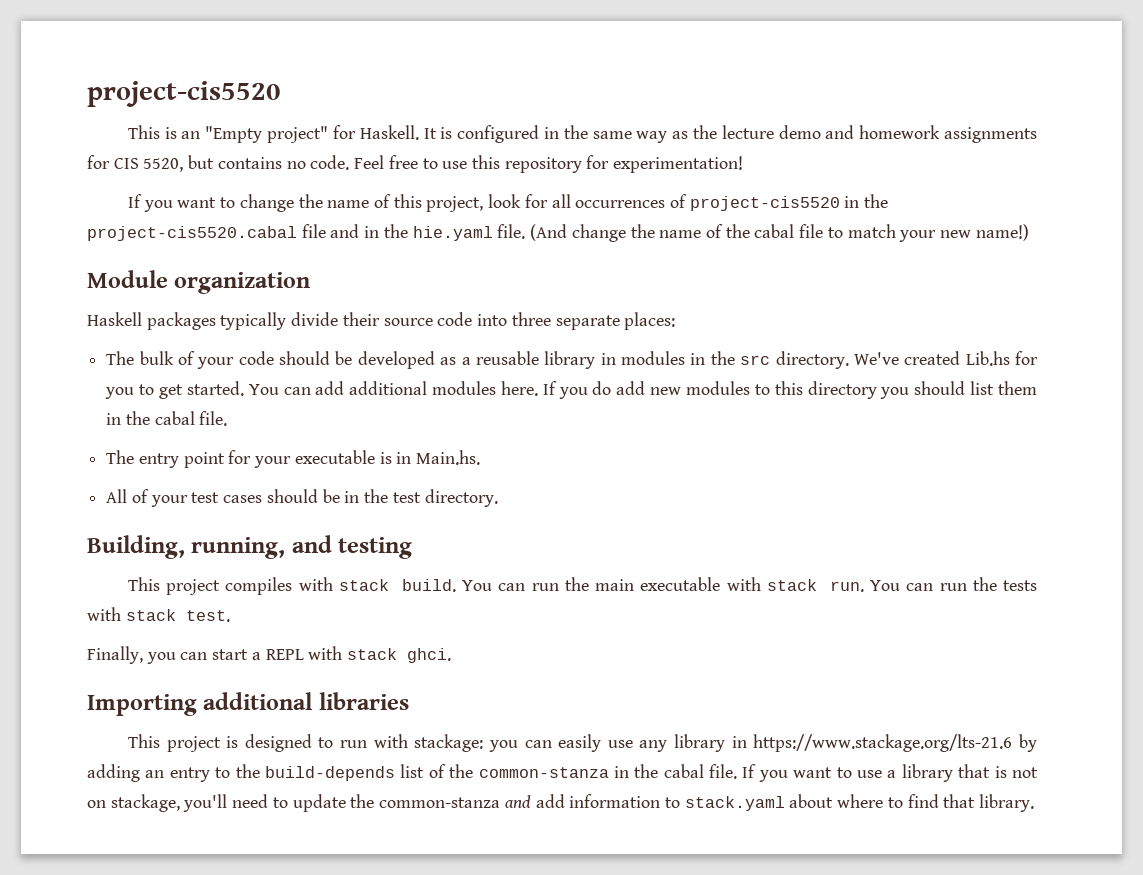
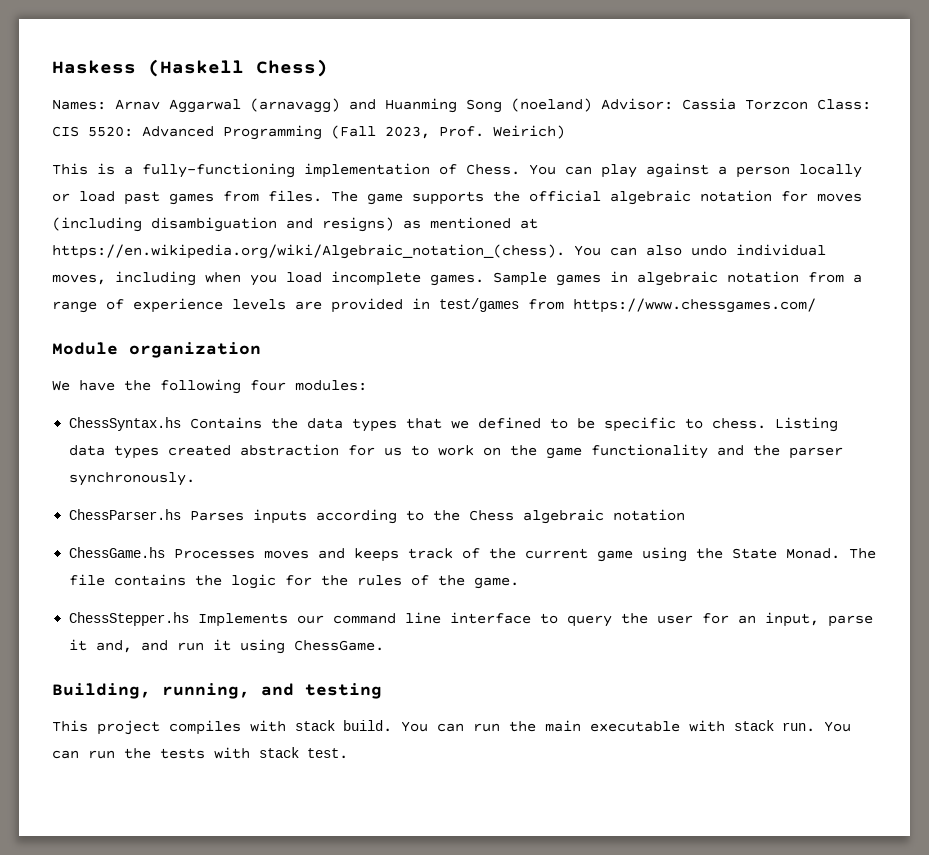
[87,81,281,107] [127,125,1038,143] [87,155,744,173] [127,194,889,212] [87,224,1029,242] [87,270,311,294] [87,312,676,330] [106,351,1038,369] [105,381,1038,399] [106,411,228,426] [106,450,481,468] [106,489,498,507] project-cis5520 // This is an "Empty project" for Haskell. It is configured in the same way as the lecture demo and homework assignments for CIS 5520, but contains no code. Feel free to use this repository for experimentation! // If you want to change the name of this project, look for all occurrences of project-cis5520 in the project-cis5520.cabal file and in the hie.yaml file. (And change the name of the cabal file to match your new name!) // Module organization // Haskell packages typically divide their source code into three separate places: // The bulk of your code should be developed as a reusable library in modules in the src directory. We've created Lib.hs for you to get started. You can add additional modules here. If you do add new modules to this directory you should list them in the cabal file. // The entry point for your executable is in Main.hs. // All of your test cases should be in the test directory. -> [52,59,328,77] [52,98,871,113] [52,125,565,140] [52,163,862,178] [52,190,862,205] [52,217,538,232] [52,244,826,259] [52,271,862,286] [52,298,816,313] [52,342,261,358] [52,379,367,394] [69,417,839,432] [69,444,844,459] [69,472,196,486] [69,509,686,524] [69,547,877,562] [69,574,520,589] [69,612,874,627] [69,639,385,654] Haskess (Haskell Chess) // Names: Arnav Aggarwal (arnavagg) and Huanming Song (noeland) Advisor: Cassia Torzcon Class: CIS 5520: Advanced Programming (Fall 2023, Prof. Weirich) // This is a fully-functioning implementation of Chess. You can play against a person locally or load past games from files. The game supports the official algebraic notation for moves (including disambiguation and resigns) as mentioned at https://en.wikipedia.org/wiki/Algebraic_notation_(chess). You can also undo individual moves, including when you load incomplete games. Sample games in algebraic notation from a range of experience levels are provided in test/games from https://www.chessgames.com/ // Module organization // We have the following four modules: // ChessSyntax.hs Contains the data types that we defined to be specific to chess. Listing data types created abstraction for us to work on the game functionality and the parser synchronously. // ChessParser.hs Parses inputs according to the Chess algebraic notation // ChessGame.hs Processes moves and keeps track of the current game using the State Monad. The file contains the logic for the rules of the game. // ChessStepper.hs Implements our command line interface to query the user for an input, parse it and, and run it using ChessGame.
[87,646,452,664] [87,692,409,716] [127,734,1037,752] [87,764,1039,782] [87,794,1035,812] // Finally, you can start a REPL with stack ghci. // Importing additional libraries // This project is designed to run with stackage: you can easily use any library in https://www.stackage.org/lts-21.6 by adding an entry to the build-depends list of the common-stanza in the cabal file. If you want to use a library that is not on stackage, you'll need to update the common-stanza and add information to stack.yaml about where to find that library. -> (348, 753) none

